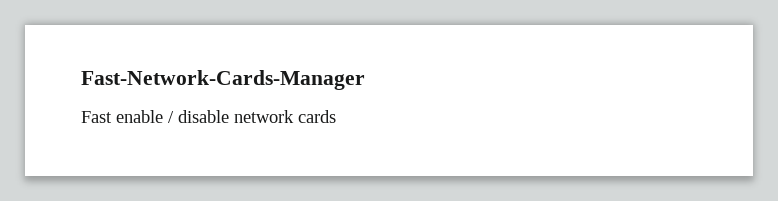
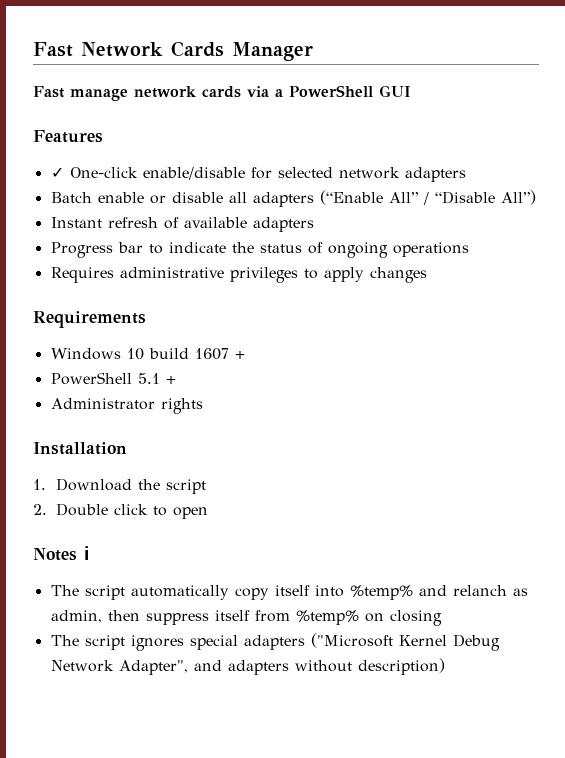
[81,70,365,90] [81,110,336,123] Fast-Network-Cards-Manager // Fast enable / disable network cards -> [33,41,313,61] [33,85,411,101] [33,130,103,143] [50,167,466,182] [50,190,536,207] [50,217,314,232] [50,242,469,258] [50,267,427,283] [33,311,146,328] [50,348,245,360] [50,372,176,385] [50,398,203,414] [33,442,127,455] [33,478,206,494] [33,503,208,519] [33,546,89,561] [50,585,528,600] [50,610,442,626] [50,633,500,651] [50,658,445,675] Fast Network Cards Manager // Fast manage network cards via a PowerShell GUI // Features // ✓ One-click enable/disable for selected network adapters // Batch enable or disable all adapters (“Enable All” / “Disable All”) // Instant refresh of available adapters // Progress bar to indicate the status of ongoing operations // Requires administrative privileges to apply changes // Requirements // Windows 10 build 1607 + // PowerShell 5.1 + // Administrator rights // Installation // 1. Download the script // 2. Double click to open // Notes ℹ // The script automatically copy itself into %temp% and relanch as admin, then suppress itself from %temp% on closing // The script ignores special adapters ("Microsoft Kernel Debug Network Adapter", and adapters without description)

